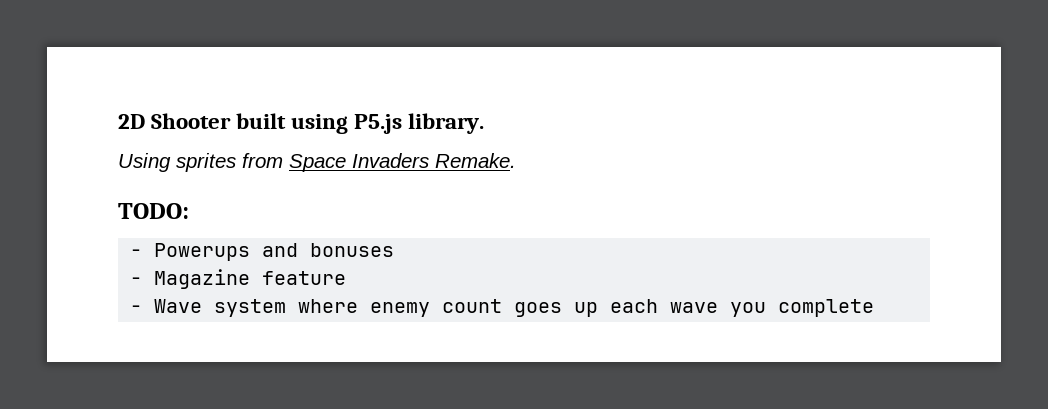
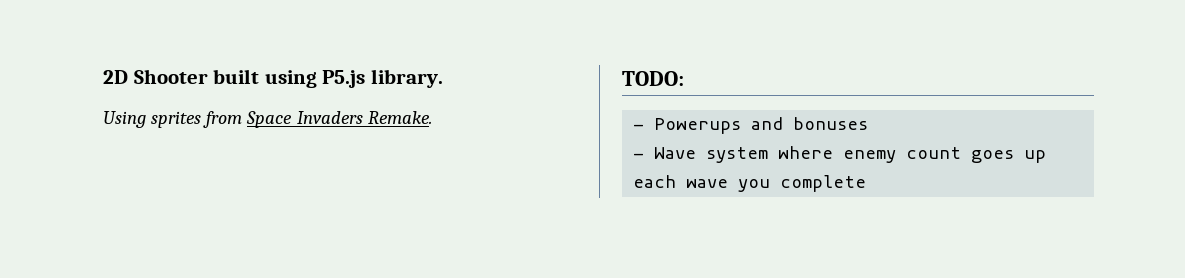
[130,269,347,289] // - Magazine feature -> (869, 123) none

